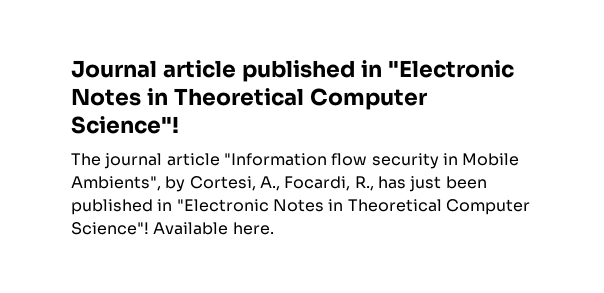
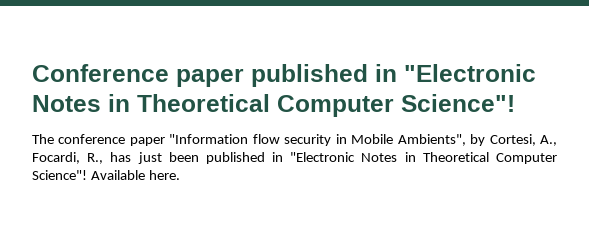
[71,60,236,78] Journal article -> [32,64,244,87] Conference paper
[104,153,220,169] journal article -> [58,134,165,146] conference paper

